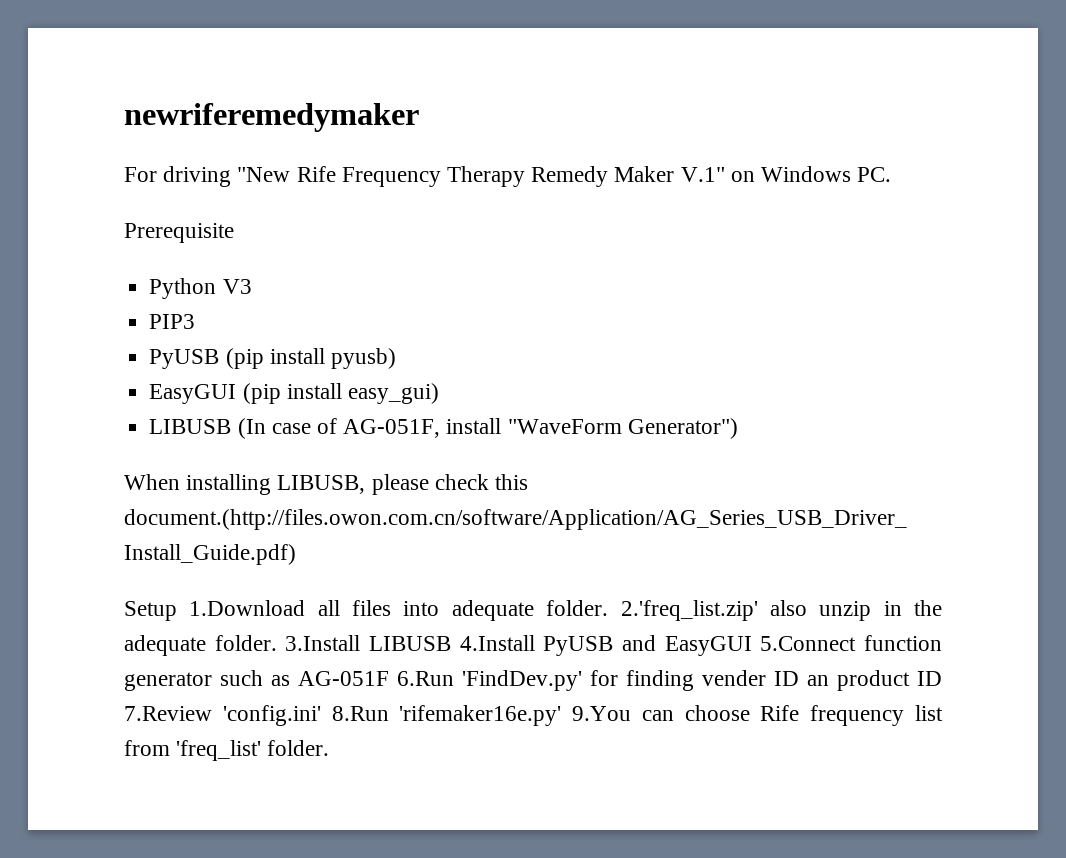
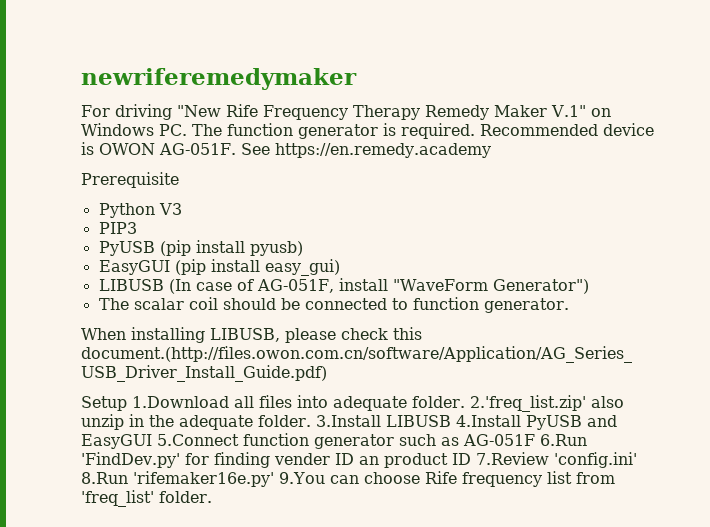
(892, 174) none -> [192,123,654,139] [81,142,491,158] The function generator is required. Recommended device is OWON AG-051F. See https://en.remedy.academy
(738, 428) none -> [98,297,569,313] // The scalar coil should be connected to function generator.

